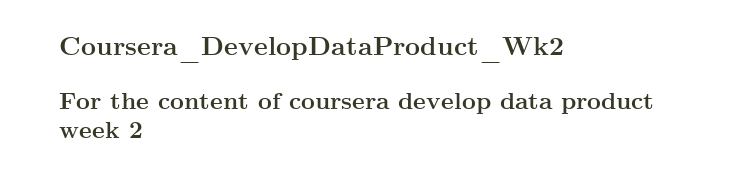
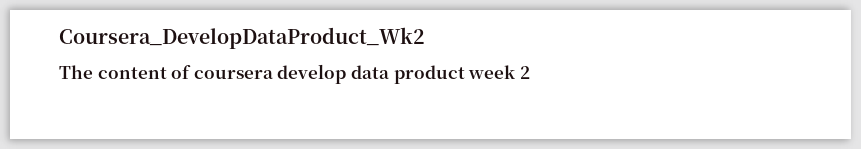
[59,93,149,109] For the -> [59,65,93,79] The

